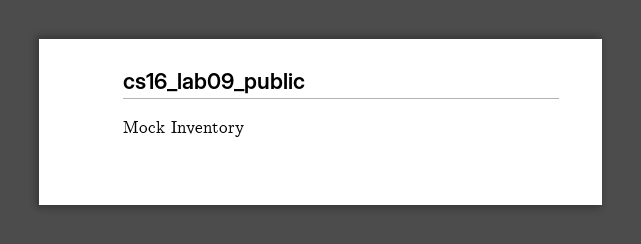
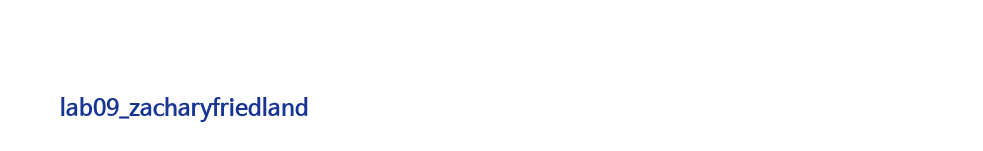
[123,73,305,94] [123,120,244,137] cs16_lab09_public // Mock Inventory -> [60,96,309,123] lab09_zacharyfriedland

